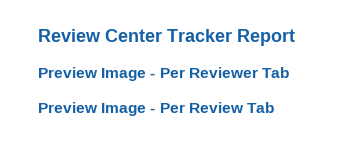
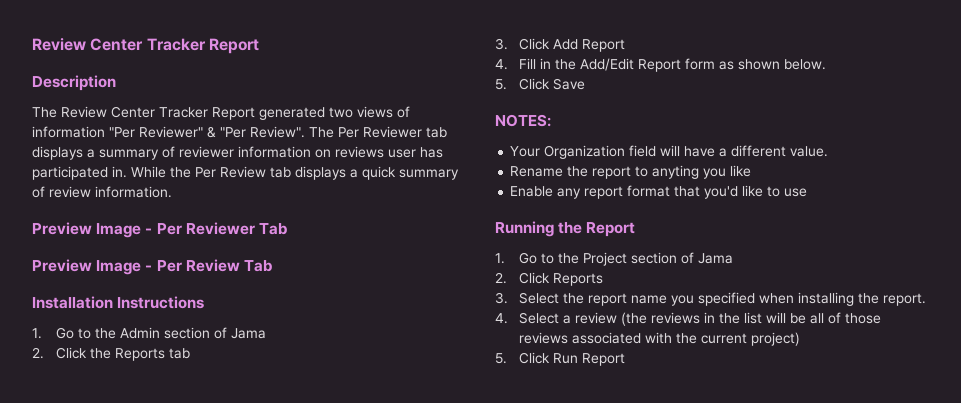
[38,29,295,46] Review Center Tracker Report -> [32,38,259,54] [32,75,116,91] [32,106,410,120] [32,126,447,138] [32,146,443,160] [32,166,459,180] [32,186,172,198] Review Center Tracker Report // Description // The Review Center Tracker Report generated two views of information "Per Reviewer" & "Per Review". The Per Reviewer tab displays a summary of reviewer information on reviews user has participated in. While the Per Review tab displays a quick summary of review information.
(274, 107) none -> [32,296,205,309] [32,327,267,339] [32,347,191,361] [495,38,626,52] [495,58,827,72] [495,78,586,90] [495,114,551,127] [510,145,829,159] [510,165,752,179] [510,185,808,199] [495,221,636,237] [495,252,734,266] [495,272,604,286] [495,292,927,306] [495,312,882,326] [519,332,801,346] [495,352,626,366] // Installation Instructions // 1. Go to the Admin section of Jama // 2. Click the Reports tab // 3. Click Add Report // 4. Fill in the Add/Edit Report form as shown below. // 5. Click Save // NOTES: // Your Organization field will have a different value. // Rename the report to anyting you like // Enable any report format that you'd like to use // Running the Report // 1. Go to the Project section of Jama // 2. Click Reports // 3. Select the report name you specified when installing the report. // 4. Select a review (the reviews in the list will be all of those reviews associated with the current project) // 5. Click Run Report

